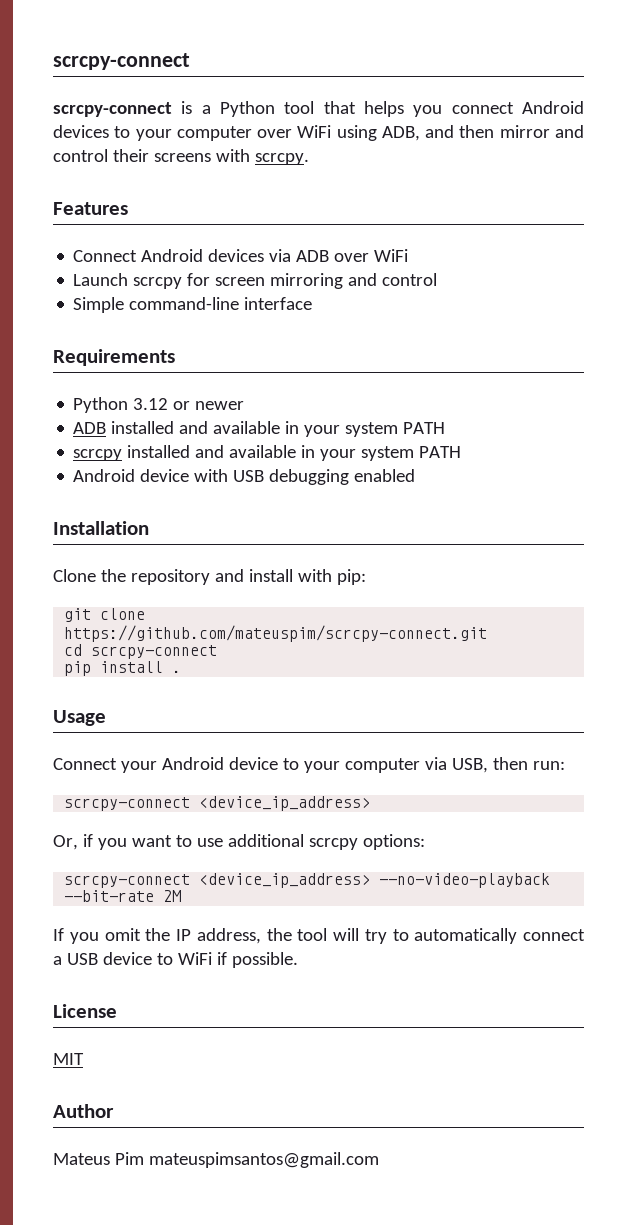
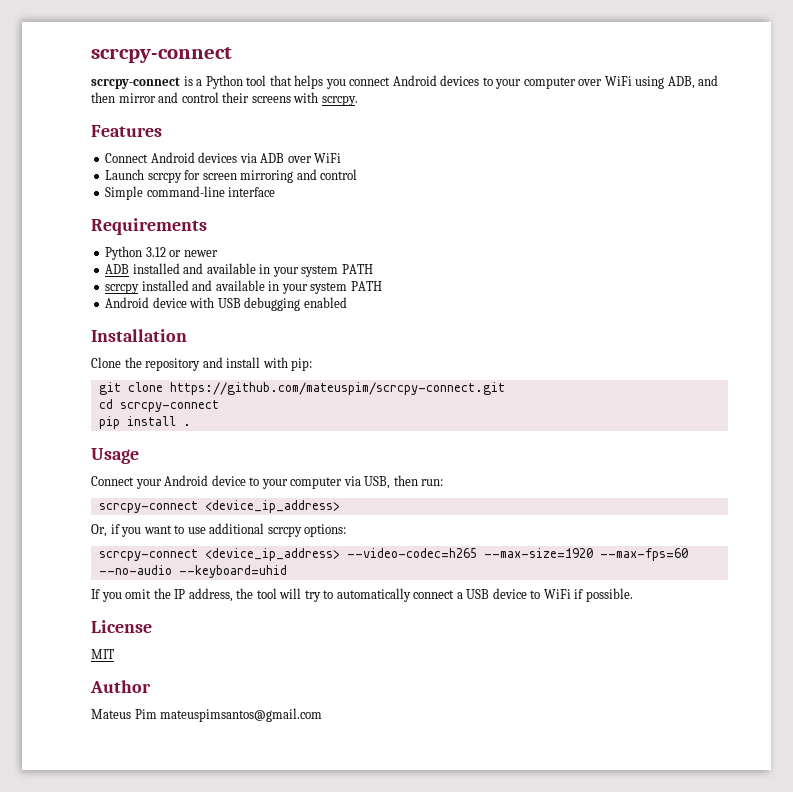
[379,873,551,888] [64,890,182,902] --no-video-playback --bit-rate 2M -> [346,548,688,561] [98,565,287,578] --video-codec=h265 --max-size=1920 --max-fps=60 --no-audio --keyboard=uhid

